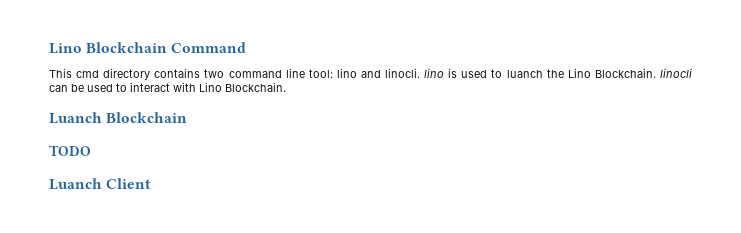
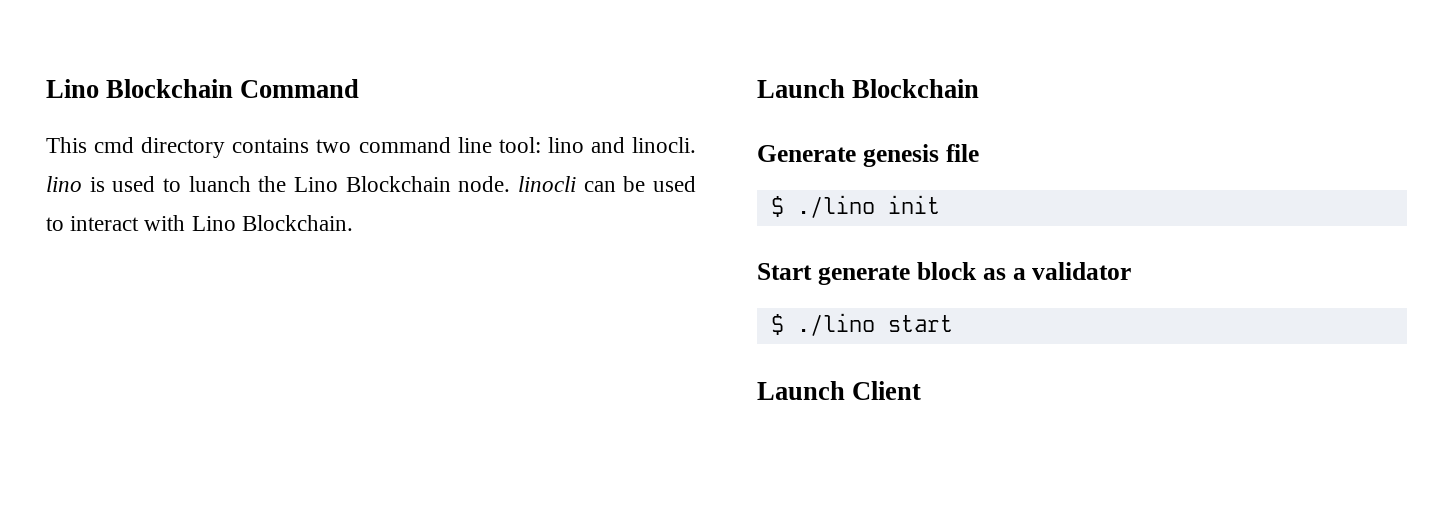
[594,68,656,78] Blockchain. -> [345,176,511,192] Blockchain node.
[49,112,102,124] Luanch -> [757,79,845,98] Launch
[49,145,91,156] [49,178,102,190] TODO // Luanch -> [757,144,979,167] [770,195,940,218] [757,262,1132,285] [770,313,953,336] [757,381,845,400] Generate genesis file // $ ./lino init // Start generate block as a validator // $ ./lino start // Launch

